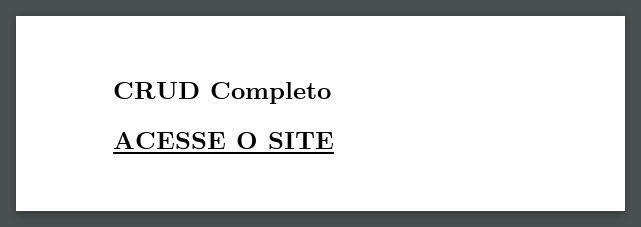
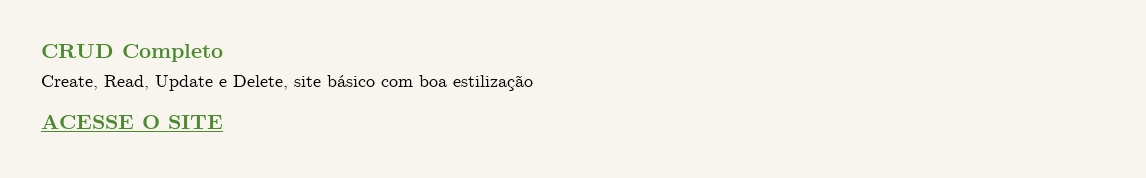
(331, 93) none -> [41,75,533,91] // Create, Read, Update e Delete, site básico com boa estilização

